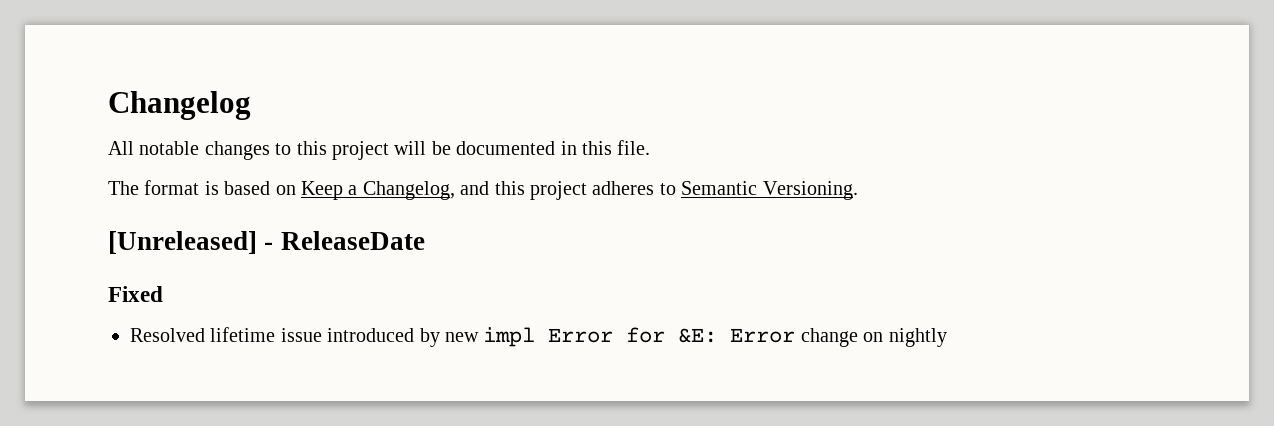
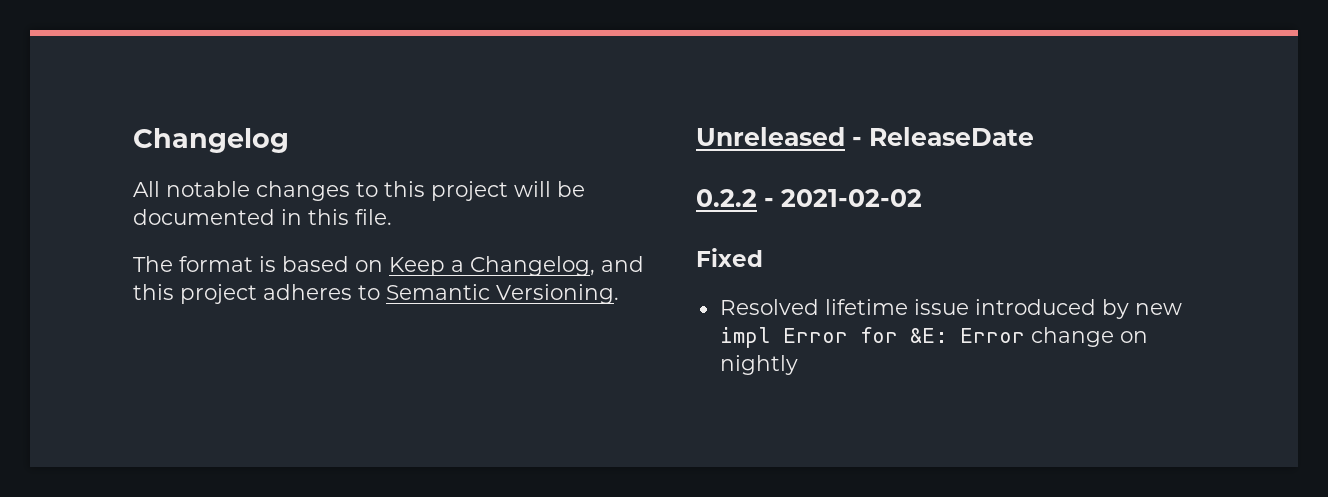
[108,231,257,254] [Unreleased] -> [696,127,845,146] Unreleased
(425, 240) none -> [696,189,922,207] // 0.2.2 - 2021-02-02

